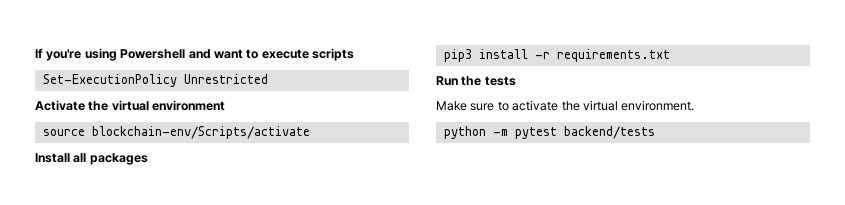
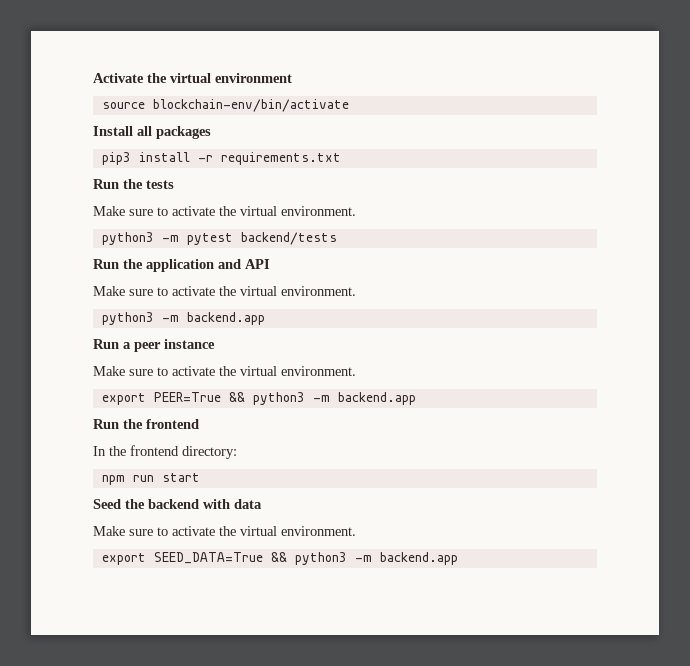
[35,48,354,61] [42,74,268,87] If you're using Powershell and want to execute scripts // Set-ExecutionPolicy Unrestricted // -> (93, 78) none
[91,126,310,139] blockchain-env/Scripts/activate -> [152,99,349,112] blockchain-env/bin/activate
[443,126,486,139] python -> [101,232,154,245] python3
(655, 132) none -> [93,259,270,272] [93,286,356,296] [101,312,265,325] [93,339,215,352] [93,366,356,376] [101,392,416,405] [93,419,199,429] [93,445,237,459] [101,473,200,485] [93,499,262,509] [93,526,356,536] [101,552,458,565] // Run the application and API // Make sure to activate the virtual environment. // python3 -m backend.app // Run a peer instance // Make sure to activate the virtual environment. // export PEER=True && python3 -m backend.app // Run the frontend // In the frontend directory: // npm run start // Seed the backend with data // Make sure to activate the virtual environment. // export SEED_DATA=True && python3 -m backend.app

